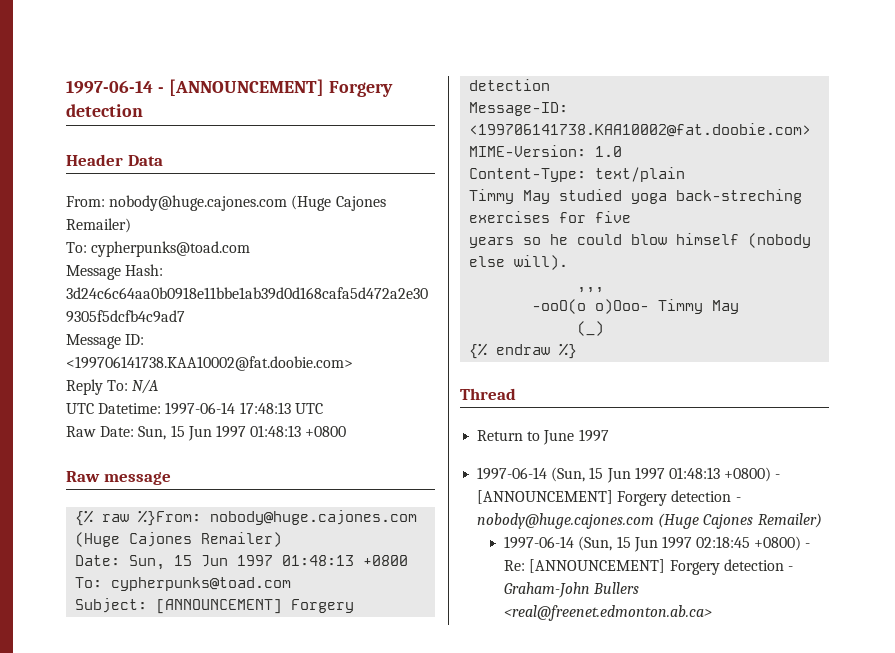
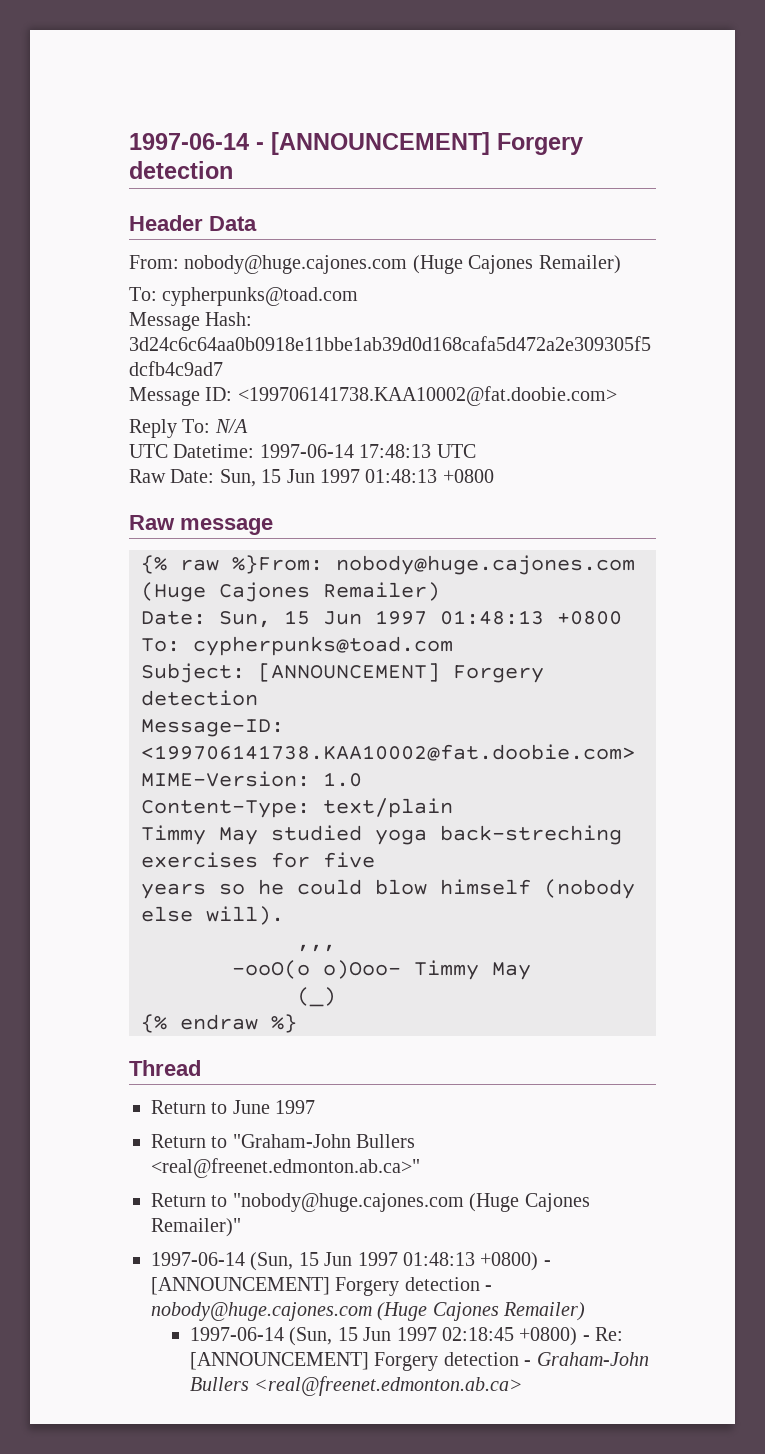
(609, 435) none -> [151,1134,416,1148] [151,1158,420,1178] [151,1193,590,1212] [151,1218,241,1237] // Return to "Graham-John Bullers <real@freenet.edmonton.ab.ca>" // Return to "nobody@huge.cajones.com (Huge Cajones Remailer)"

